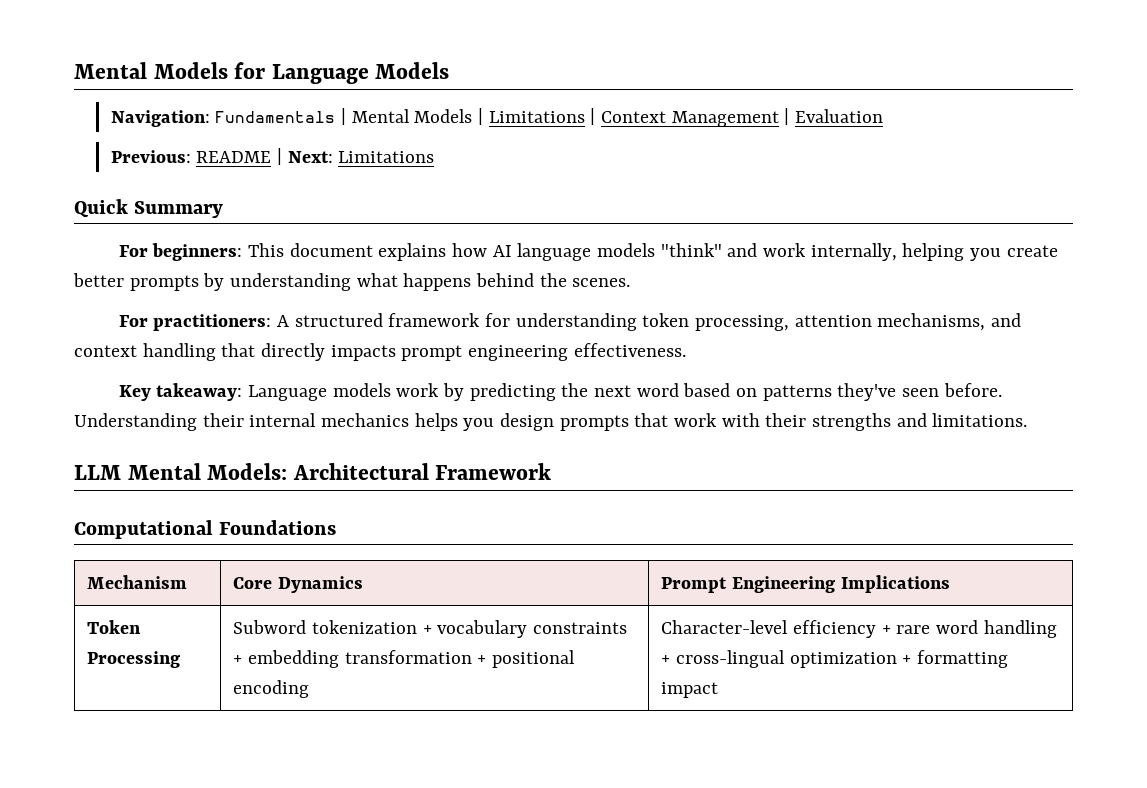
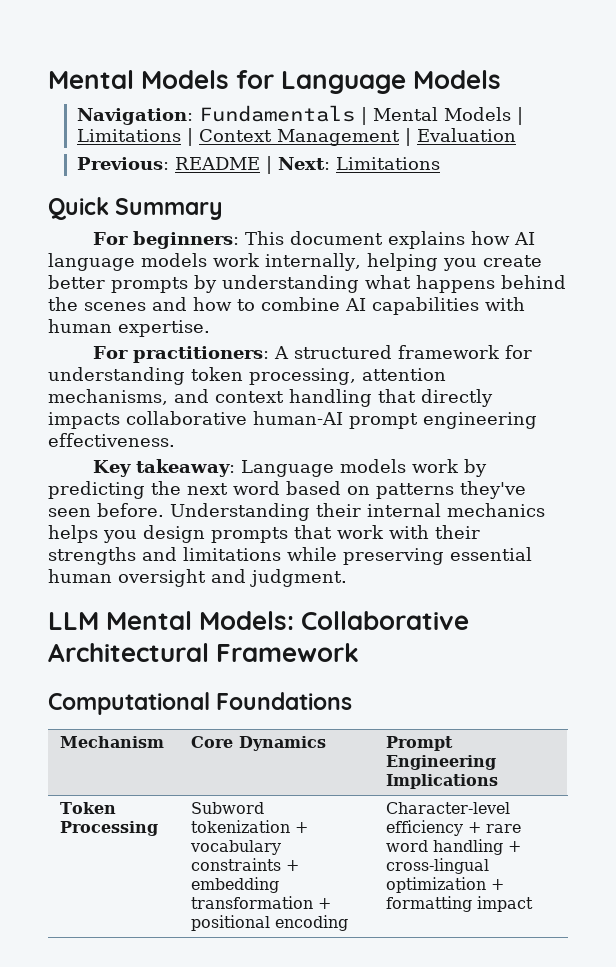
[660,243,758,257] "think" and -> (207, 260) none
[572,278,631,287] scenes. -> [84,297,525,315] [48,319,210,337] scenes and how to combine AI capabilities with human expertise.
(396, 353) none -> [126,411,343,425] collaborative human-AI
[932,413,1028,427] limitations. -> [183,547,532,565] [48,569,347,587] limitations while preserving essential human oversight and judgment.
(288, 471) none -> [301,611,470,630] Collaborative

